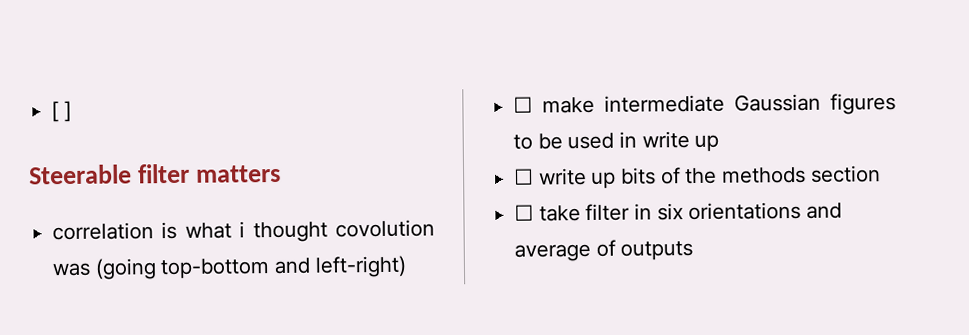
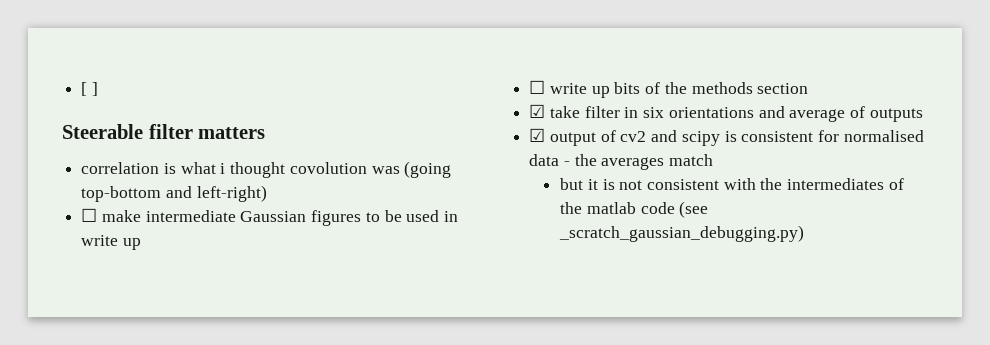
[514,204,535,221] ☐ -> [529,104,546,118] ☑
(694, 250) none -> [529,128,924,146] [529,154,714,170] [560,178,904,190] [560,201,709,218] [559,225,805,242] // ☑ output of cv2 and scipy is consistent for normalised data - the averages match // but it is not consistent with the intermediates of the matlab code (see _scratch_gaussian_debugging.py)

